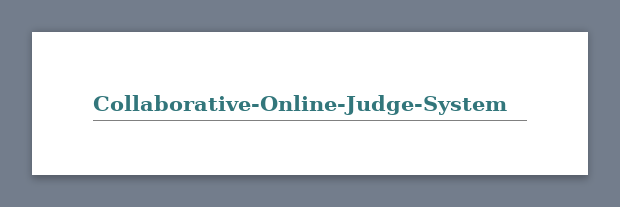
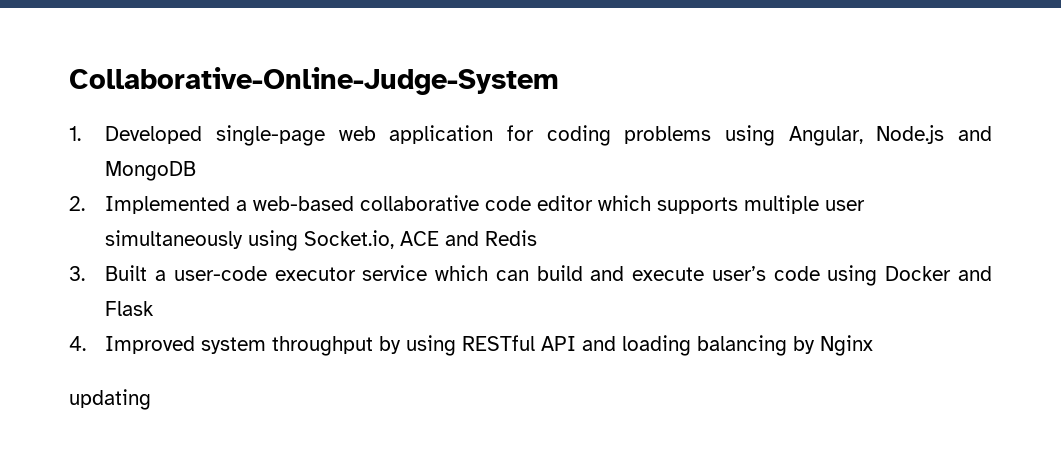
(507, 105) none -> [69,125,992,146] [105,161,197,181] [69,195,866,214] [105,230,538,251] [69,265,993,286] [105,301,155,316] [69,335,874,356] [69,389,151,410] // 1. Developed single-page web application for coding problems using Angular, Node.js and MongoDB // 2. Implemented a web-based collaborative code editor which supports multiple user simultaneously using Socket.io, ACE and Redis // 3. Built a user-code executor service which can build and execute user’s code using Docker and Flask // 4. Improved system throughput by using RESTful API and loading balancing by Nginx // updating

